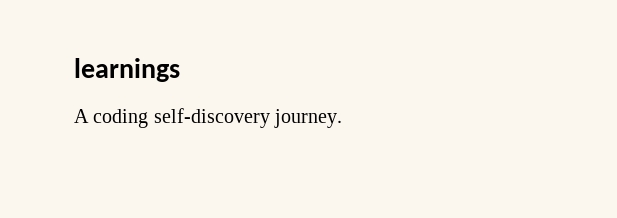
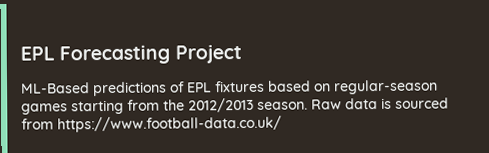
[74,58,180,82] [74,108,343,128] learnings // A coding self-discovery journey. -> [20,44,242,65] [21,79,438,97] [21,97,449,115] [21,115,282,133] EPL Forecasting Project // ML-Based predictions of EPL fixtures based on regular-season games starting from the 2012/2013 season. Raw data is sourced from https://www.football-data.co.uk/

